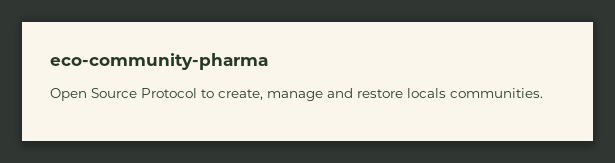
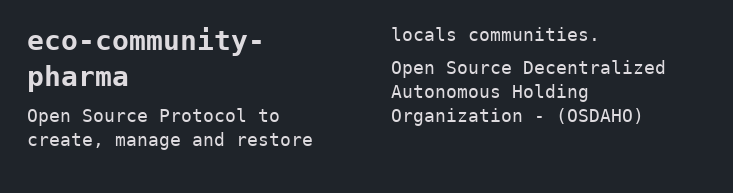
(543, 93) none -> [391,60,666,78] [391,84,589,102] [391,108,644,126] // Open Source Decentralized Autonomous Holding Organization - (OSDAHO)

